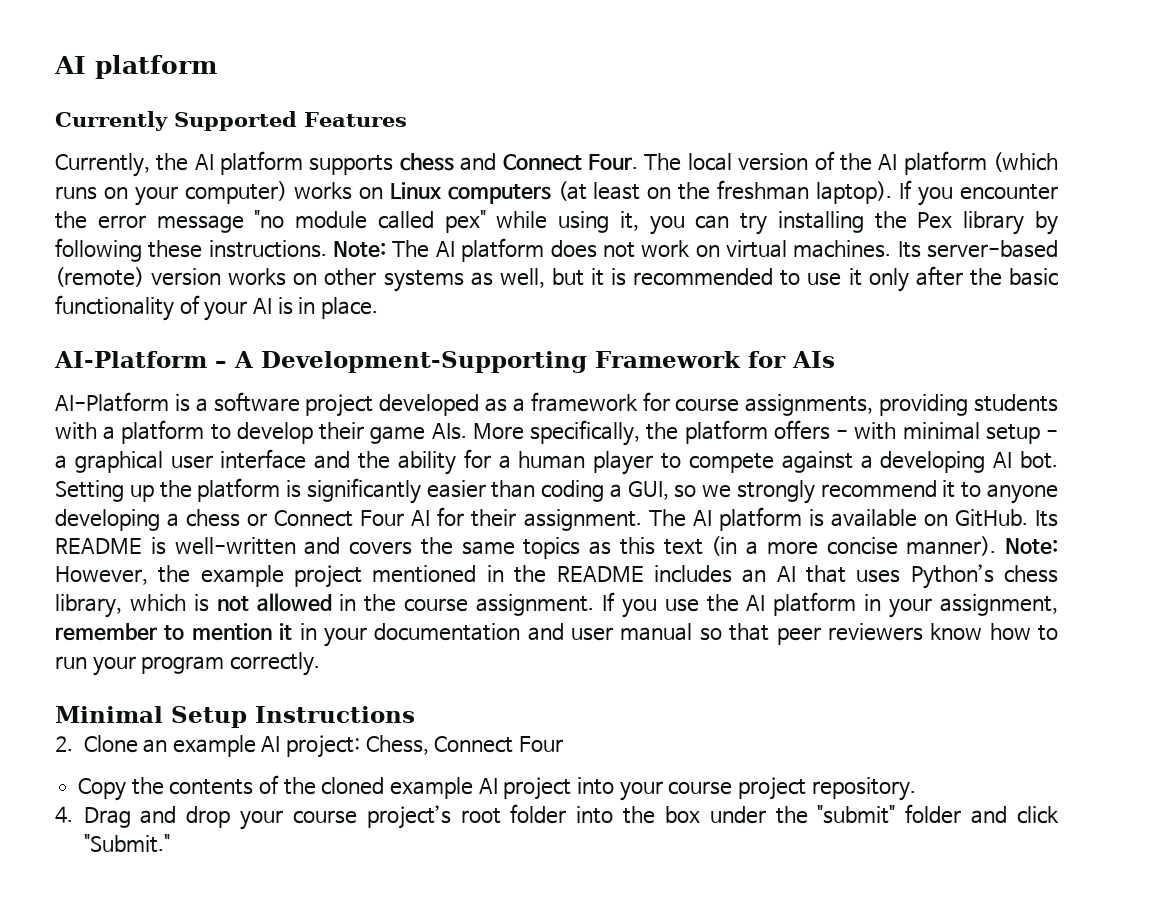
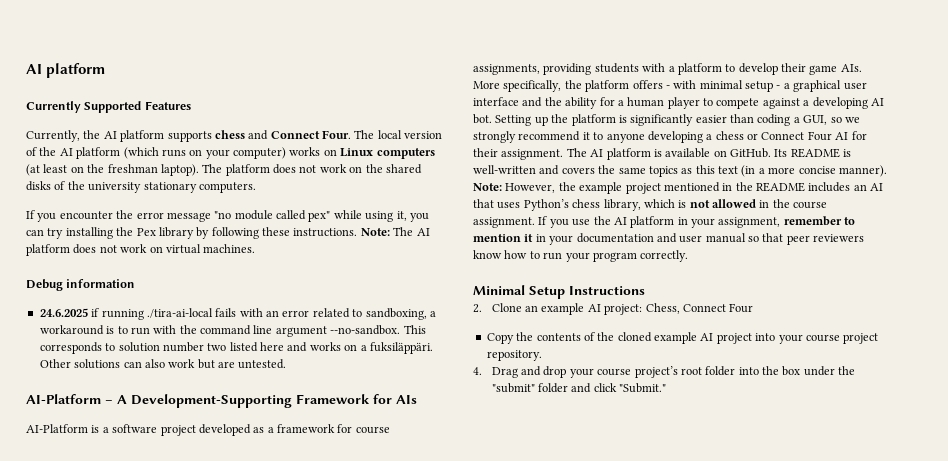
(893, 192) none -> [202,164,422,176] [26,181,256,193] The platform does not work on the shared disks of the university stationary computers. //
[897,240,1059,258] [55,266,1059,292] [55,295,379,321] Its server-based (remote) version works on other systems as well, but it is recommended to use it only after the basic functionality of your AI is in place. -> [26,279,136,291] [39,308,436,320] [39,325,426,337] [39,342,433,354] [39,359,287,369] // Debug information // 24.6.2025 if running ./tira-ai-local fails with an error related to sandboxing, a workaround is to run with the command line argument --no-sandbox. This corresponds to solution number two listed here and works on a fuksiläppäri. Other solutions can also work but are untested.

